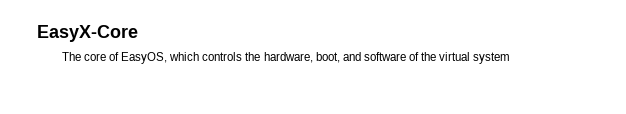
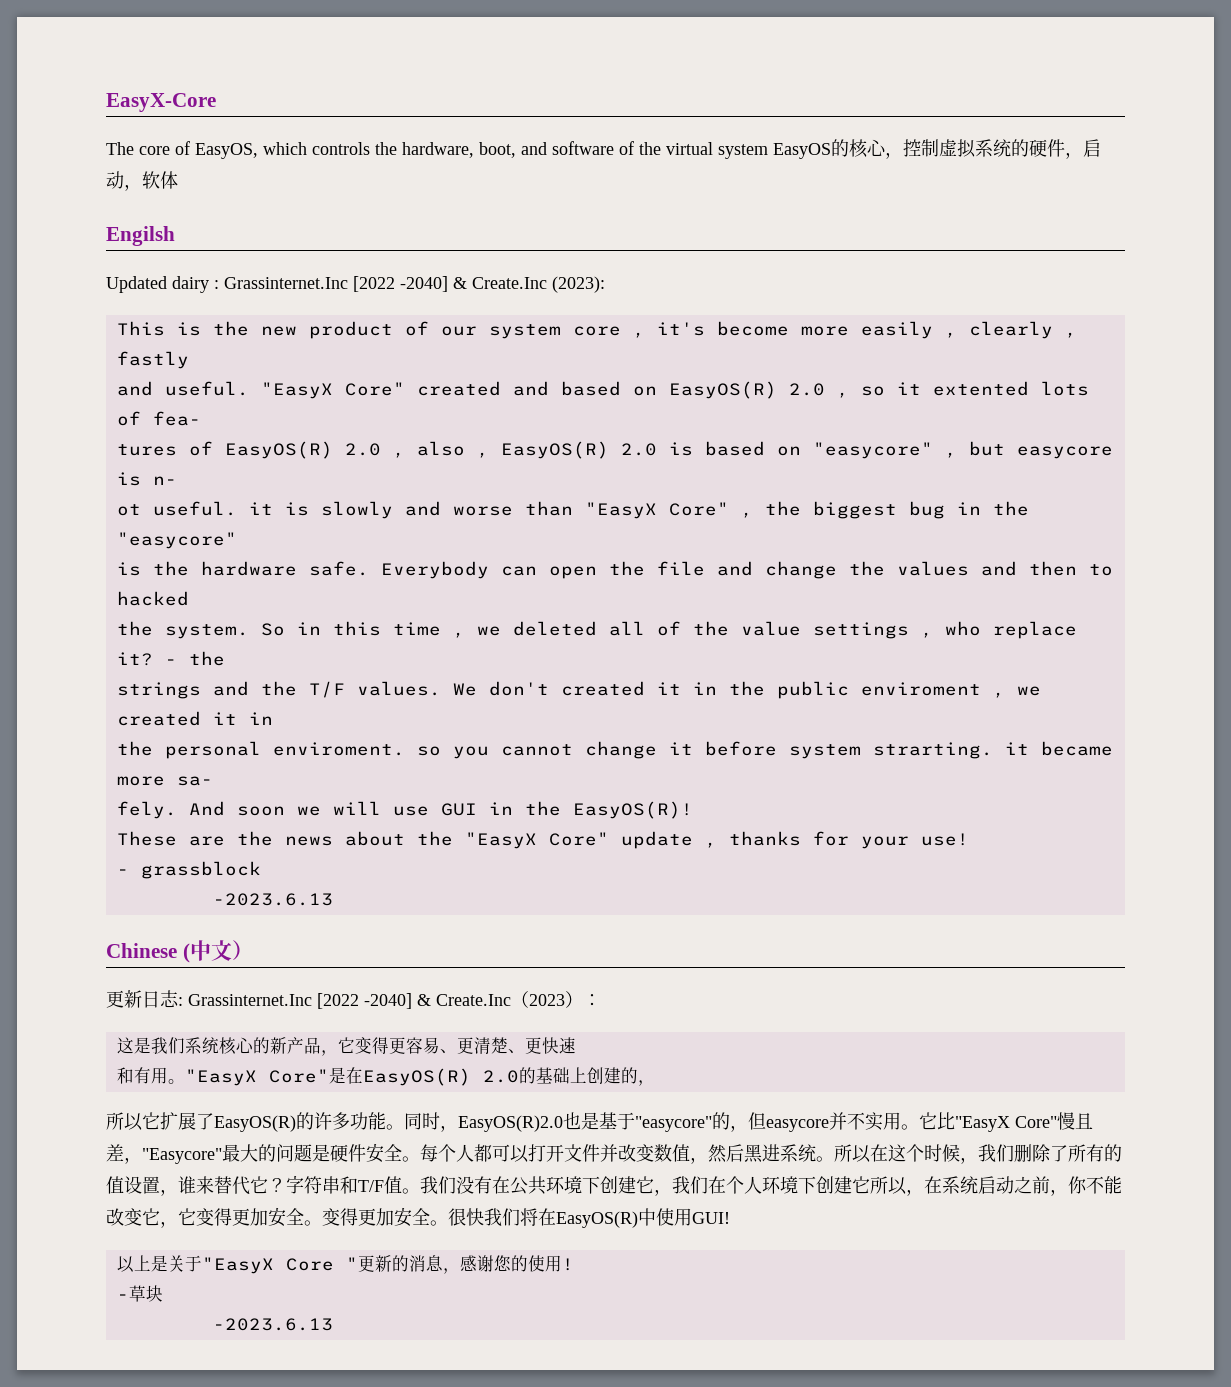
(511, 58) none -> [773,139,1101,159] [106,171,178,191] [106,226,175,246] [106,276,605,293] [116,321,1077,339] [116,351,189,369] [116,381,1089,399] [116,411,201,426] [116,441,1113,459] [116,472,177,486] [116,501,1029,519] [116,532,237,549] [116,561,1113,579] [116,591,189,606] [116,621,1077,639] [116,651,225,666] [116,681,1041,699] [116,711,273,726] [116,741,1113,759] [116,776,213,786] [116,801,693,819] [116,831,969,849] [116,861,261,879] [212,893,333,906] [106,940,253,963] [106,990,601,1009] [116,1037,576,1056] [116,1067,655,1086] [106,1112,1093,1132] [106,1143,1122,1164] [106,1175,1122,1196] [106,1207,730,1228] [116,1255,574,1274] [116,1285,163,1302] [212,1318,333,1331] EasyOS的核心，控制虚拟系统的硬件，启动，软体 // Engilsh // Updated dairy : Grassinternet.Inc [2022 -2040] & Create.Inc (2023): // This is the new product of our system core , it's become more easily , clearly , fastly // and useful. "EasyX Core" created and based on EasyOS(R) 2.0 , so it extented lots of fea- // tures of EasyOS(R) 2.0 , also , EasyOS(R) 2.0 is based on "easycore" , but easycore is n- // ot useful. it is slowly and worse than "EasyX Core" , the biggest bug in the "easycore" // is the hardware safe. Everybody can open the file and change the values and then to hacked // the system. So in this time , we deleted all of the value settings , who replace it? - the // strings and the T/F values. We don't created it in the public enviroment , we created it in // the personal enviroment. so you cannot change it before system strarting. it became more sa- // fely. And soon we will use GUI in the EasyOS(R)! // These are the news about the "EasyX Core" update , thanks for your use! // - grassblock // -2023.6.13 // Chinese (中文） // 更新日志: Grassinternet.Inc [2022 -2040] & Create.Inc（2023）： // 这是我们系统核心的新产品，它变得更容易、更清楚、更快速 // 和有用。"EasyX Core"是在EasyOS(R) 2.0的基础上创建的， // 所以它扩展了EasyOS(R)的许多功能。同时，EasyOS(R)2.0也是基于"easycore"的，但easycore并不实用。它比"EasyX Core"慢且差，"Easycore"最大的问题是硬件安全。每个人都可以打开文件并改变数值，然后黑进系统。所以在这个时候，我们删除了所有的值设置，谁来替代它？字符串和T/F值。我们没有在公共环境下创建它，我们在个人环境下创建它所以，在系统启动之前，你不能改变它，它变得更加安全。变得更加安全。很快我们将在EasyOS(R)中使用GUI! // 以上是关于"EasyX Core "更新的消息，感谢您的使用! // -草块 // -2023.6.13

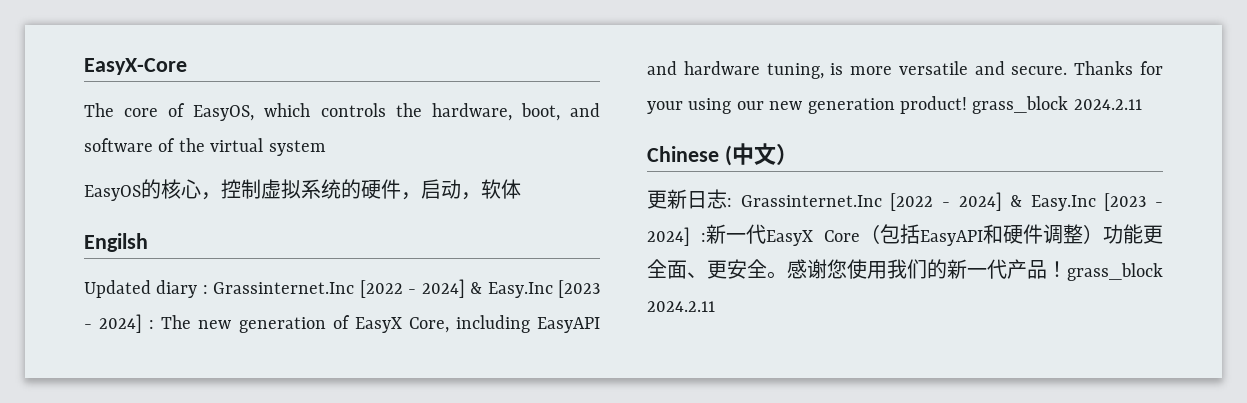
(768, 151) none -> (326, 148) //
[172,276,605,293] [116,321,1077,339] [116,351,189,369] [116,381,1089,399] [116,411,201,426] [116,441,1113,459] [116,472,177,486] [116,501,1029,519] [116,532,237,549] [116,561,1113,579] [116,591,189,606] [116,621,1077,639] [116,651,225,666] [116,681,1041,699] [116,711,273,726] [116,741,1113,759] [116,776,213,786] [116,801,693,819] [116,831,969,849] [116,861,261,879] [212,893,333,906] dairy : Grassinternet.Inc [2022 -2040] & Create.Inc (2023): // This is the new product of our system core , it's become more easily , clearly , fastly // and useful. "EasyX Core" created and based on EasyOS(R) 2.0 , so it extented lots of fea- // tures of EasyOS(R) 2.0 , also , EasyOS(R) 2.0 is based on "easycore" , but easycore is n- // ot useful. it is slowly and worse than "EasyX Core" , the biggest bug in the "easycore" // is the hardware safe. Everybody can open the file and change the values and then to hacked // the system. So in this time , we deleted all of the value settings , who replace it? - the // strings and the T/F values. We don't created it in the public enviroment , we created it in // the personal enviroment. so you cannot change it before system strarting. it became more sa- // fely. And soon we will use GUI in the EasyOS(R)! // These are the news about the "EasyX Core" update , thanks for your use! // - grassblock // -2023.6.13 -> [156,279,600,298] [84,314,600,333] [647,61,1163,79] [647,96,1142,114] diary : Grassinternet.Inc [2022 - 2024] & Easy.Inc [2023 - 2024] : The new generation of EasyX Core, including EasyAPI and hardware tuning, is more versatile and secure. Thanks for your using our new generation product! grass_block 2024.2.11
[364,991,601,1009] [116,1037,576,1056] [116,1067,655,1086] [106,1112,1093,1132] [106,1143,1122,1164] [106,1175,1122,1196] [106,1207,730,1228] [116,1255,574,1274] [116,1285,163,1302] [212,1318,333,1331] -2040] & Create.Inc（2023）： // 这是我们系统核心的新产品，它变得更容易、更清楚、更快速 // 和有用。"EasyX Core"是在EasyOS(R) 2.0的基础上创建的， // 所以它扩展了EasyOS(R)的许多功能。同时，EasyOS(R)2.0也是基于"easycore"的，但easycore并不实用。它比"EasyX Core"慢且差，"Easycore"最大的问题是硬件安全。每个人都可以打开文件并改变数值，然后黑进系统。所以在这个时候，我们删除了所有的值设置，谁来替代它？字符串和T/F值。我们没有在公共环境下创建它，我们在个人环境下创建它所以，在系统启动之前，你不能改变它，它变得更加安全。变得更加安全。很快我们将在EasyOS(R)中使用GUI! // 以上是关于"EasyX Core "更新的消息，感谢您的使用! // -草块 // -2023.6.13 -> [941,192,1163,211] [647,224,1163,246] [647,259,1163,281] [647,301,715,312] - 2024] & Easy.Inc [2023 - 2024] :新一代EasyX Core（包括EasyAPI和硬件调整）功能更全面、更安全。感谢您使用我们的新一代产品！grass_block 2024.2.11

